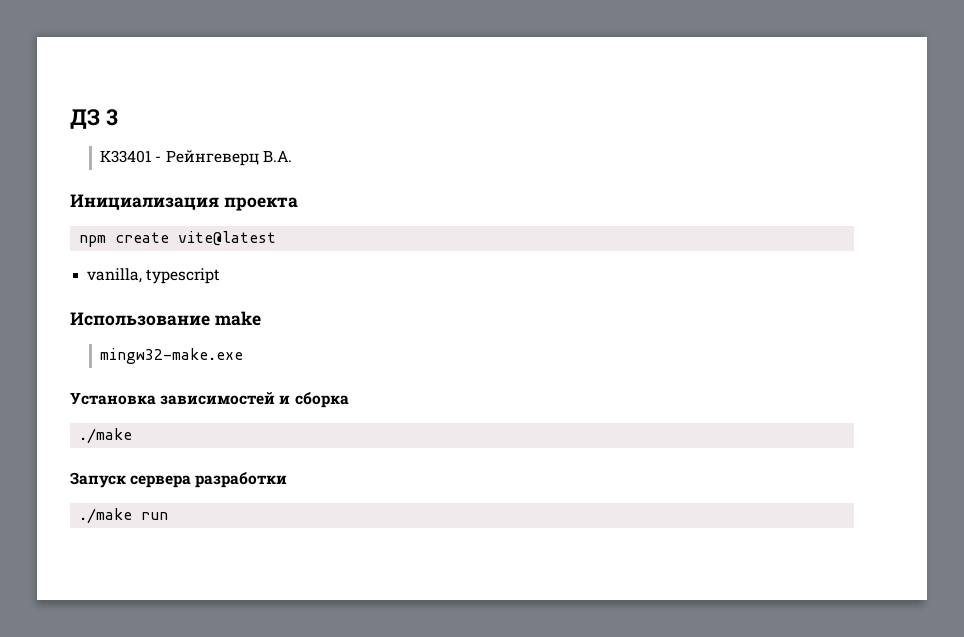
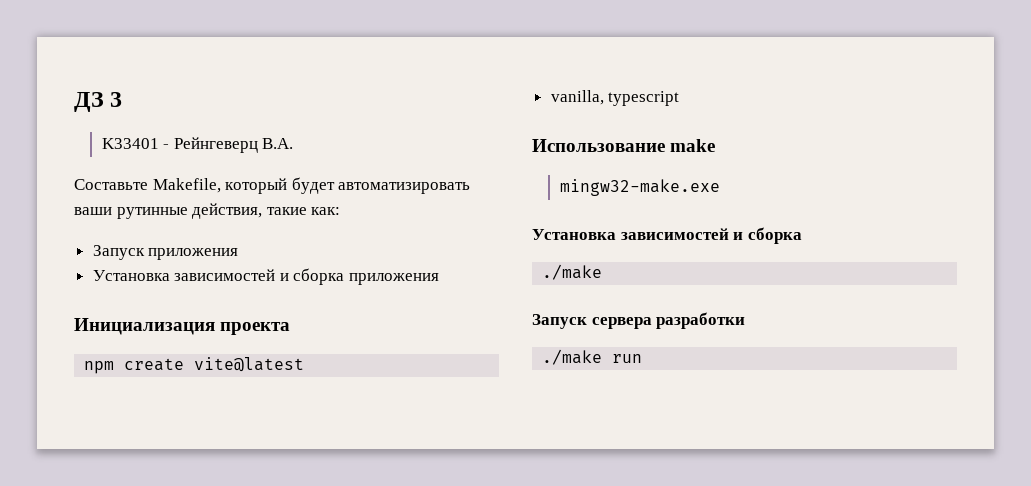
(292, 156) none -> [74,177,471,194] [74,203,341,219] [92,245,239,260] [92,268,440,285] // Составьте Makefile, который будет автоматизировать ваши рутинные действия, такие как: // Запуск приложения // Установка зависимостей и сборка приложения

